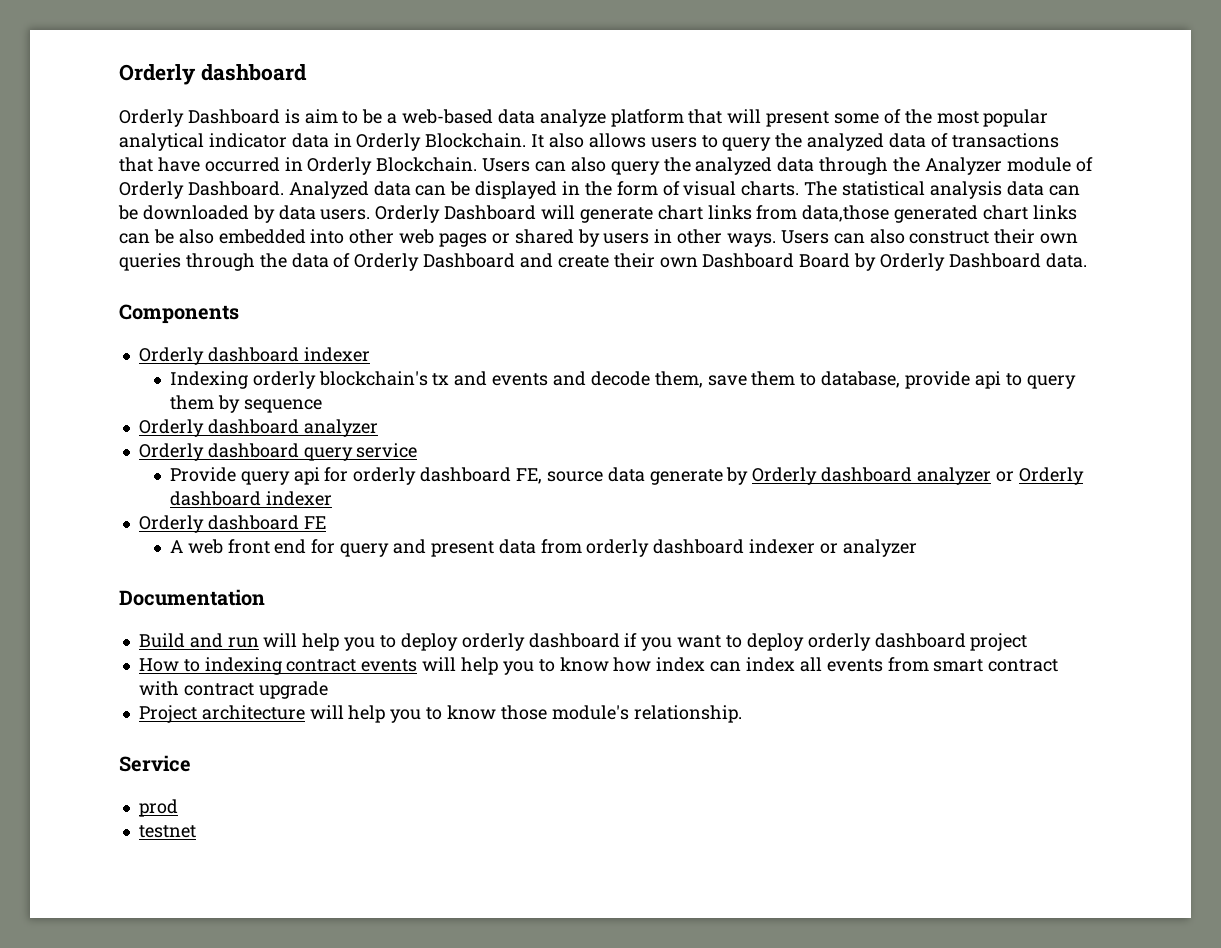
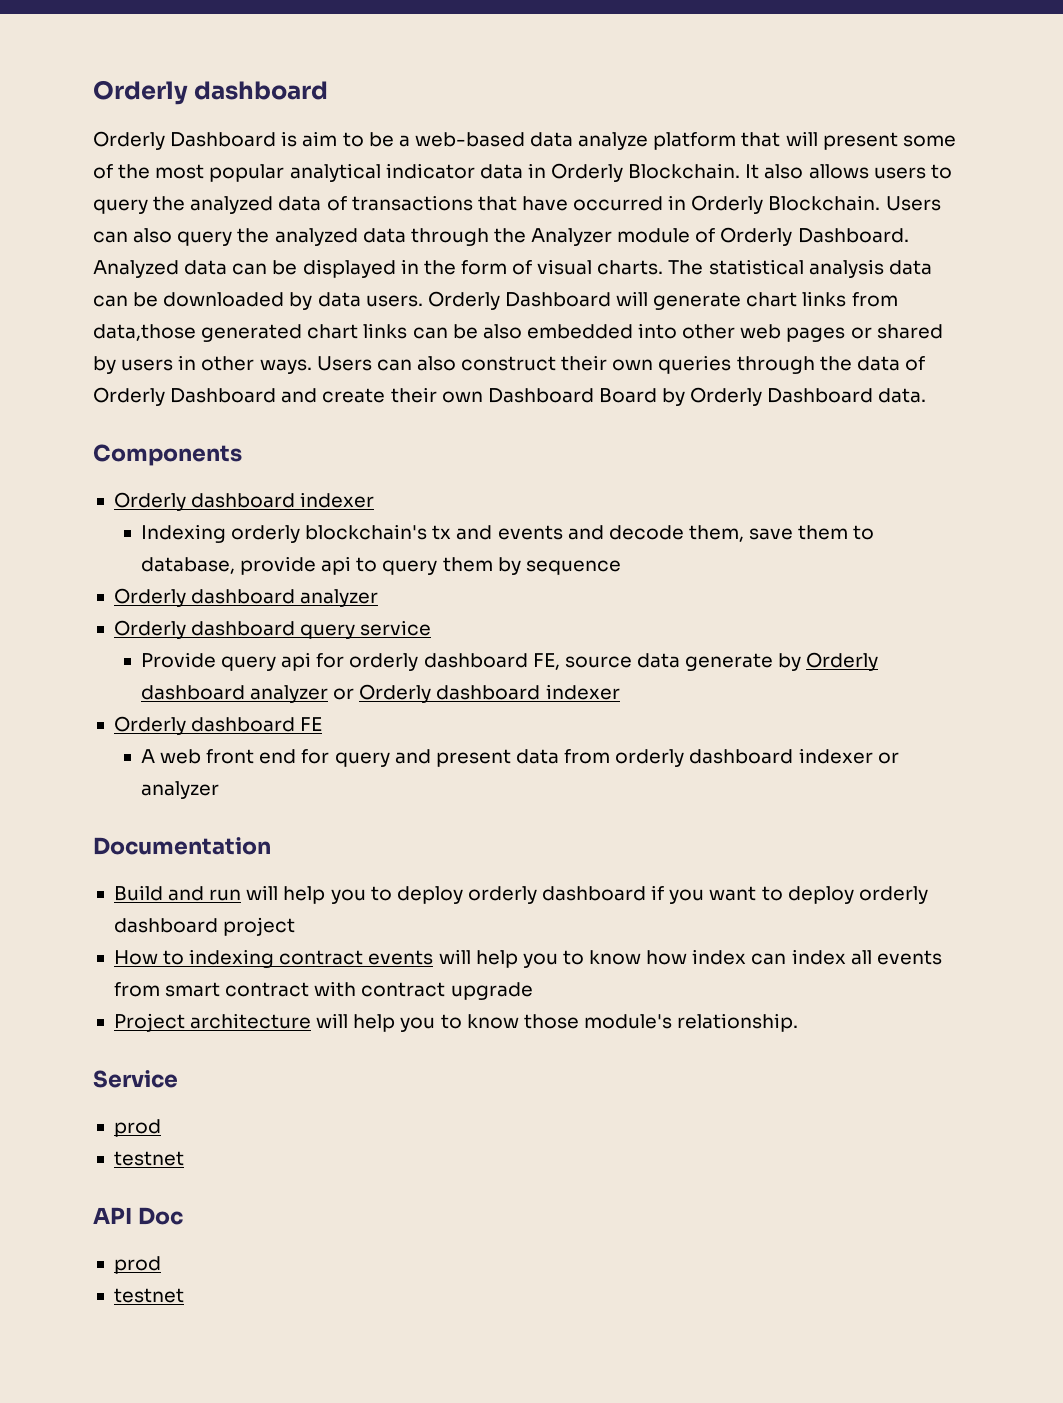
(196, 831) none -> [93,1207,183,1225] [113,1256,161,1274] [113,1288,184,1303] // API Doc // prod // testnet

